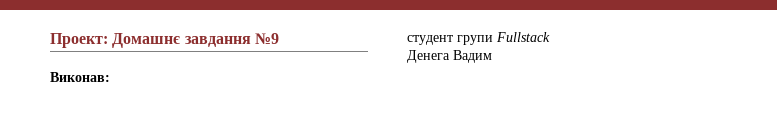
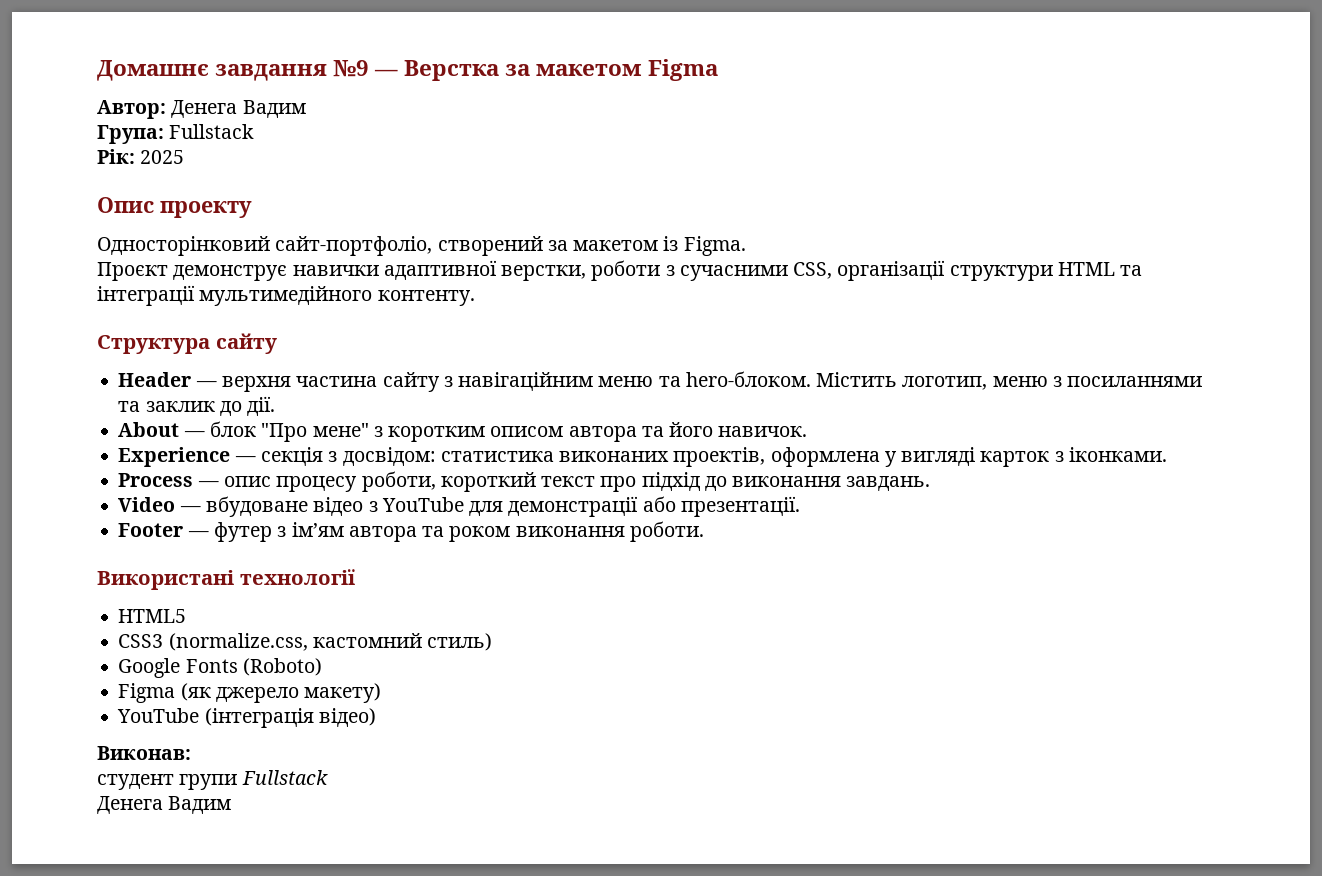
[50,33,108,48] Проект: -> (97, 70) none
(279, 38) none -> [374,59,718,81] [97,100,306,119] [97,124,255,144] [97,149,185,164] [97,197,252,218] [97,236,746,256] [97,260,1143,281] [97,285,475,306] [97,333,277,354] [118,371,1203,392] [118,396,276,416] [118,421,808,442] [118,447,1167,467] [118,471,931,492] [118,496,800,517] [118,521,704,542] [97,569,355,590] [118,609,187,623] [118,633,493,651] [118,658,322,678] [118,683,382,703] [117,708,376,728] — Верстка за макетом Figma // Автор: Денега Вадим // Група: Fullstack // Рік: 2025 // Опис проекту // Односторінковий сайт-портфоліо, створений за макетом із Figma. // Проєкт демонструє навички адаптивної верстки, роботи з сучасними CSS, організації структури HTML та інтеграції мультимедійного контенту. // Структура сайту // Header — верхня частина сайту з навігаційним меню та hero-блоком. Містить логотип, меню з посиланнями та заклик до дії. // About — блок "Про мене" з коротким описом автора та його навичок. // Experience — секція з досвідом: статистика виконаних проектів, оформлена у вигляді карток з іконками. // Process — опис процесу роботи, короткий текст про підхід до виконання завдань. // Video — вбудоване відео з YouTube для демонстрації або презентації. // Footer — футер з ім’ям автора та роком виконання роботи. // Використані технології // HTML5 // CSS3 (normalize.css, кастомний стиль) // Google Fonts (Roboto) // Figma (як джерело макету) // YouTube (інтеграція відео)

